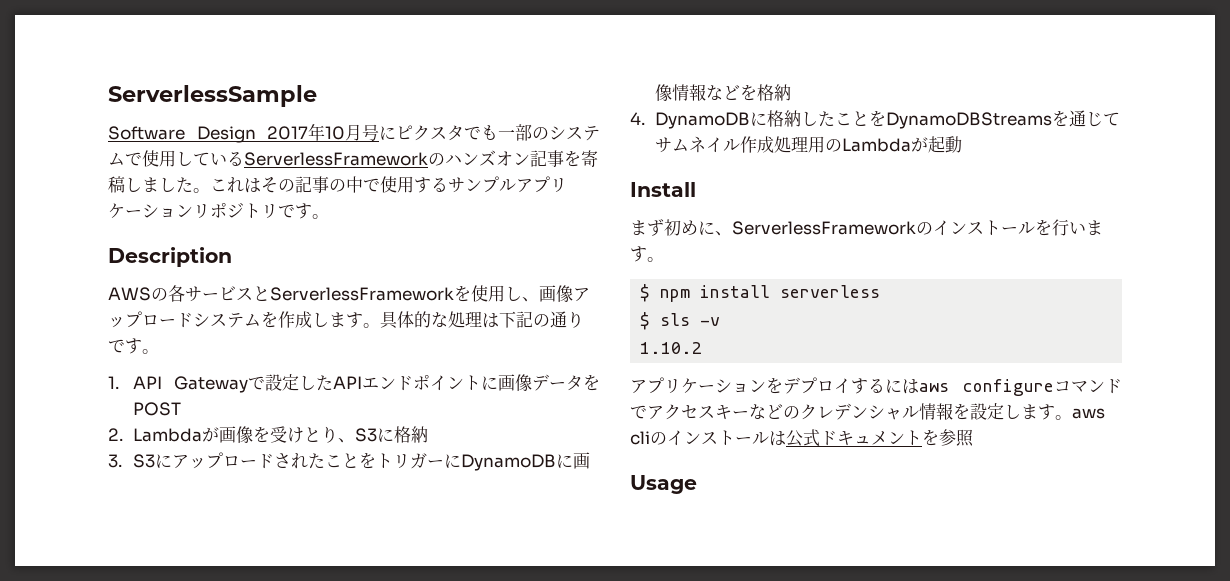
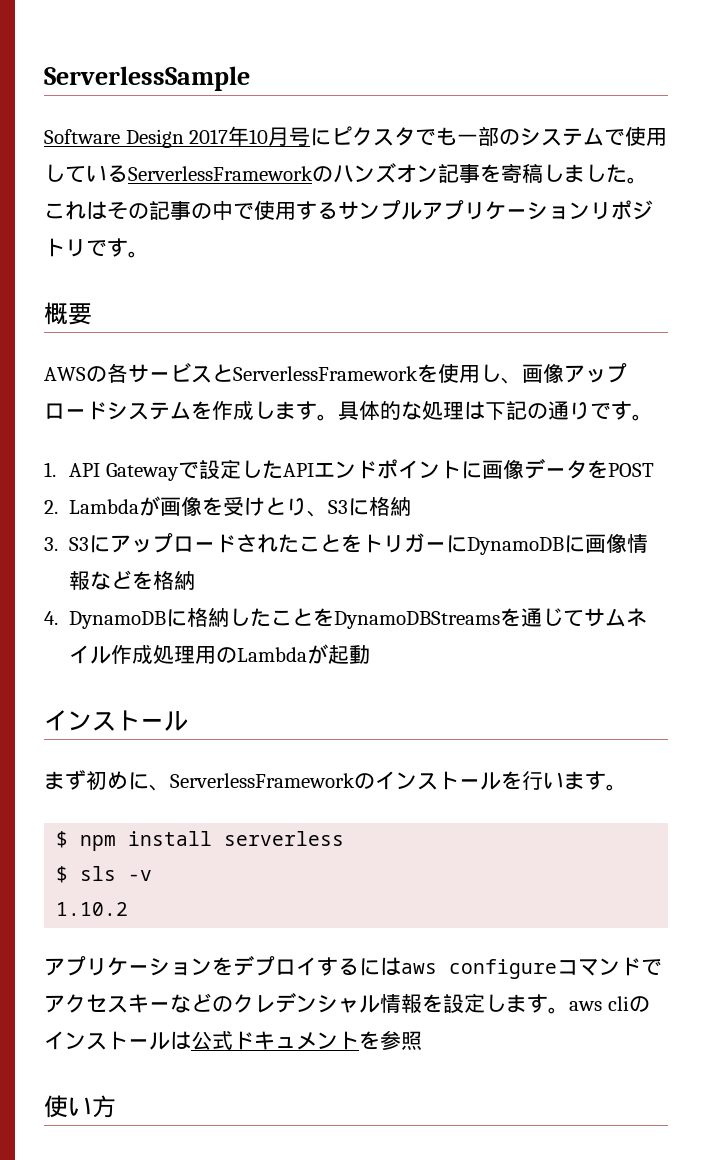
[108,247,232,267] Description -> [44,302,92,325] 概要
[630,182,696,197] Install -> [44,710,188,731] インストール
[630,475,697,494] Usage -> [44,1095,116,1118] 使い方

